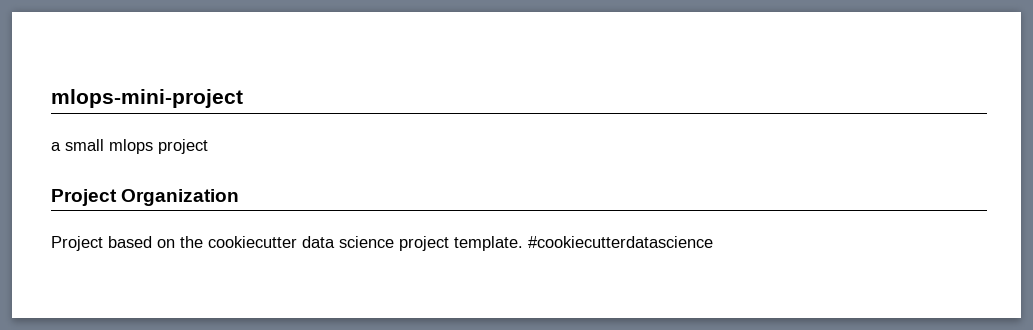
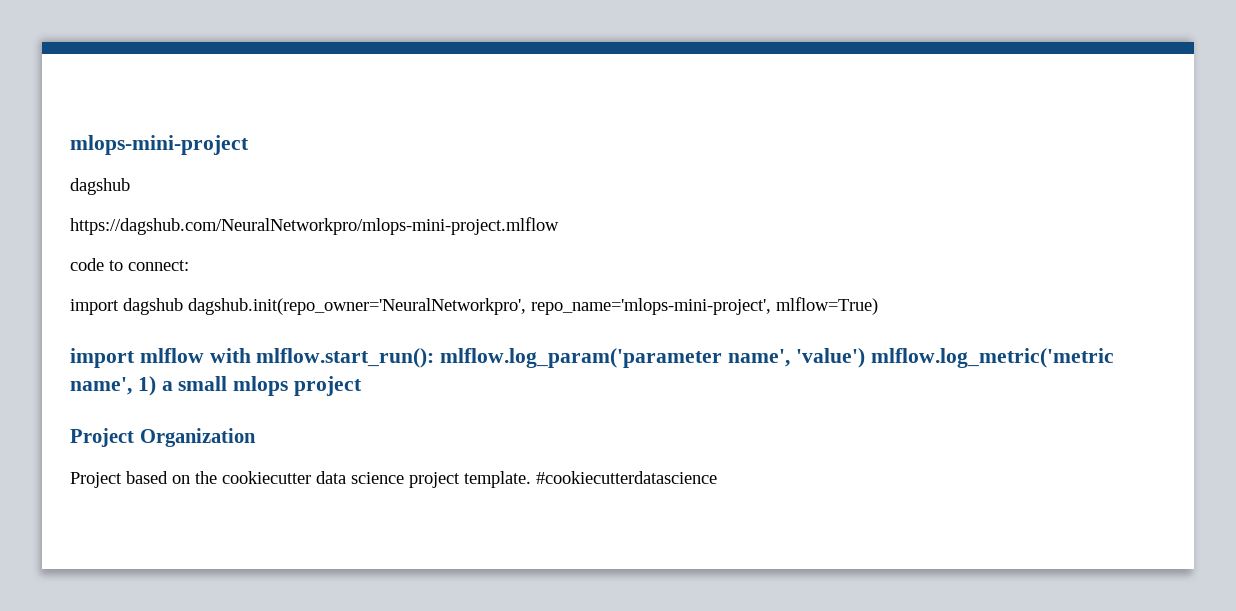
(243, 98) none -> [70,178,130,195] [70,217,559,235] [70,258,189,271] [70,297,878,315] [70,348,1114,368] [70,376,156,396] dagshub // https://dagshub.com/NeuralNetworkpro/mlops-mini-project.mlflow // code to connect: // import dagshub dagshub.init(repo_owner='NeuralNetworkpro', repo_name='mlops-mini-project', mlflow=True) // import mlflow with mlflow.start_run(): mlflow.log_param('parameter name', 'value') mlflow.log_metric('metric name', 1)

